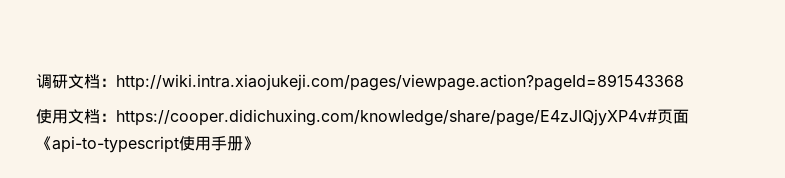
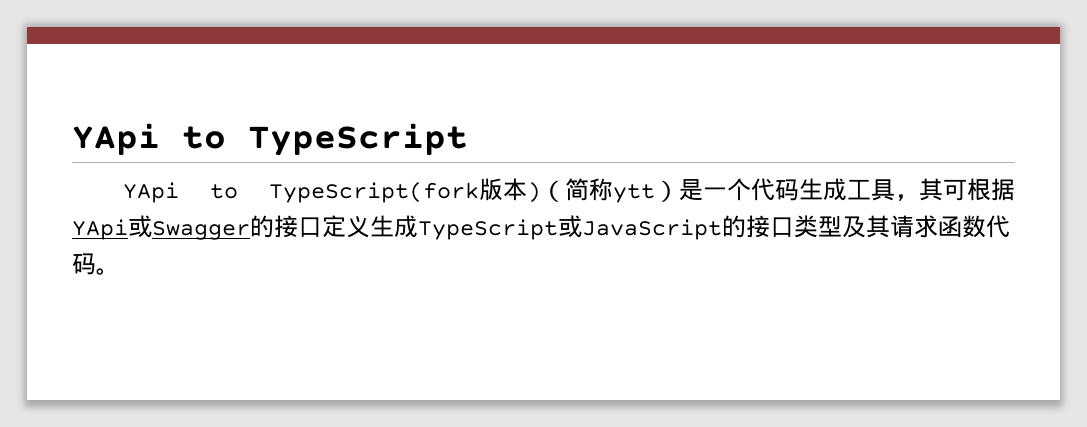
[36,74,684,91] [36,109,689,126] [36,136,259,153] 调研文档：http://wiki.intra.xiaojukeji.com/pages/viewpage.action?pageId=891543368 // 使用文档：https://cooper.didichuxing.com/knowledge/share/page/E4zJIQjyXP4v#页面《api-to-typescript使用手册》 -> [72,123,468,156] [123,178,1015,203] [72,215,1010,240] [72,253,120,275] YApi to TypeScript // YApi to TypeScript(fork版本)（简称ytt）是一个代码生成工具，其可根据YApi或Swagger的接口定义生成TypeScript或JavaScript的接口类型及其请求函数代码。

